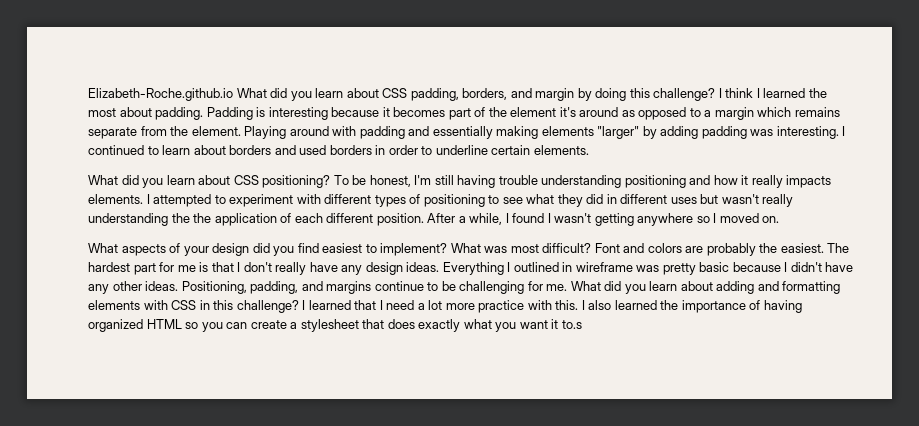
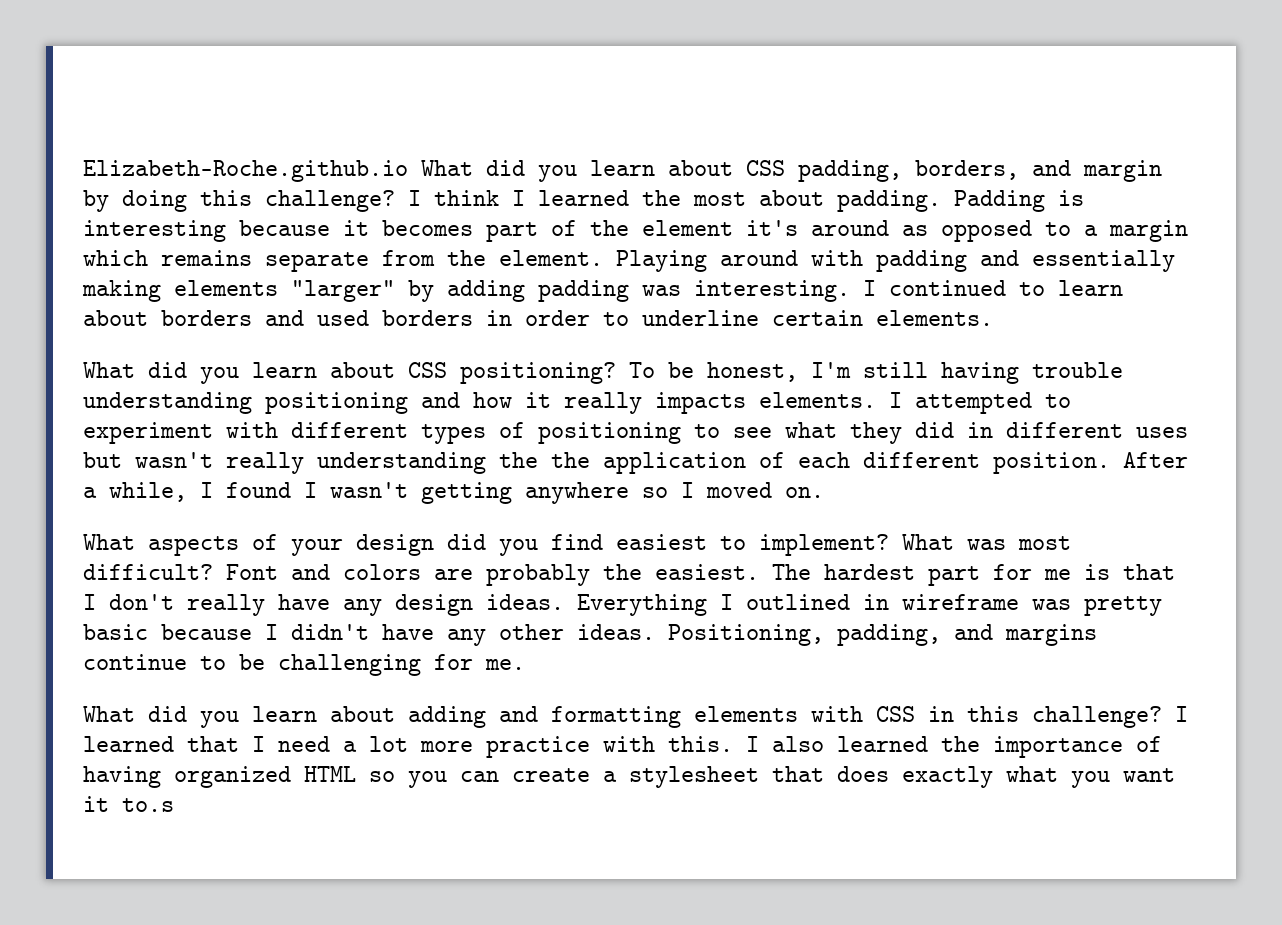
(568, 287) none -> (525, 664) //

